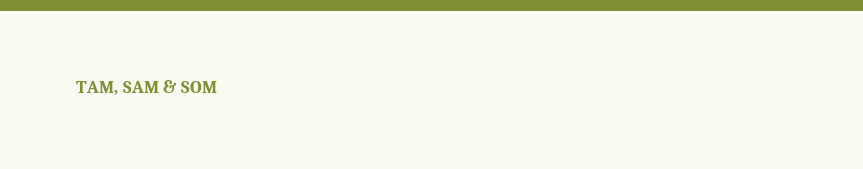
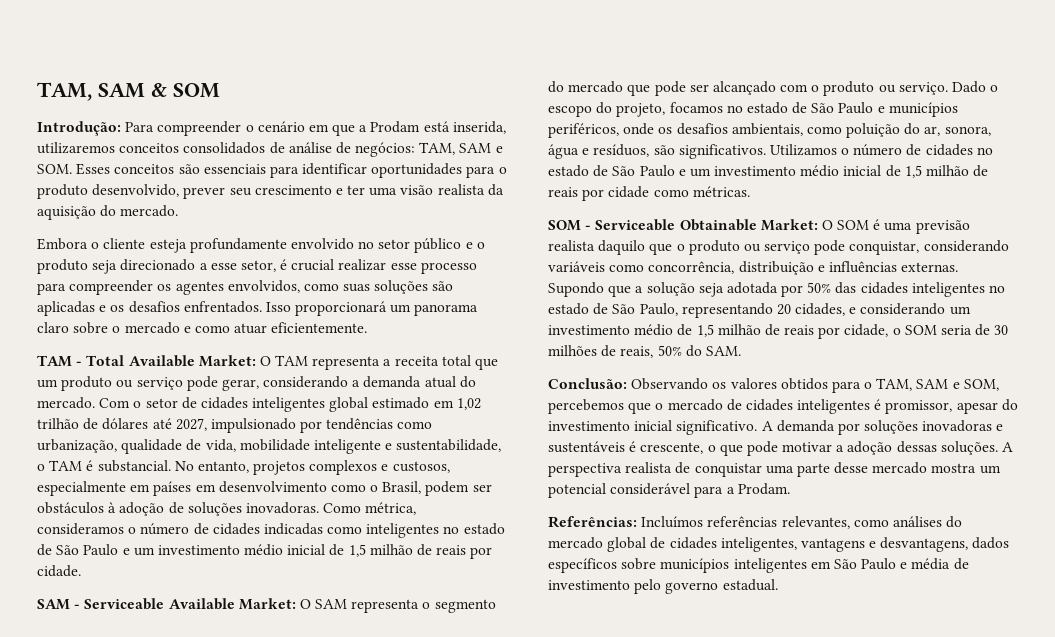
(218, 87) none -> [37,121,506,136] [37,142,503,157] [37,163,507,178] [37,184,504,199] [37,205,179,220] [37,238,485,253] [37,259,477,274] [37,280,454,295] [37,301,479,316] [37,322,368,334] [37,355,499,370] [37,376,476,391] [37,397,481,412] [37,418,433,433] [37,439,502,454] [37,460,450,475] [37,481,492,496] [37,502,417,516] [37,523,505,538] [37,544,493,559] [37,565,81,577] [37,598,496,613] [548,81,999,96] [548,102,958,117] [548,123,991,138] [548,144,993,159] [548,165,989,178] [548,186,750,201] [548,219,970,234] [548,240,1009,255] [548,261,959,275] [548,282,1006,297] [548,303,971,318] [548,324,1009,339] [548,345,741,358] [548,378,999,393] [548,399,1018,414] [548,420,1004,435] [548,441,1014,456] [548,462,1001,477] [548,483,790,498] [548,516,963,529] [548,537,1010,552] [548,558,969,573] [548,579,778,594] // Introdução: Para compreender o cenário em que a Prodam está inserida, utilizaremos conceitos consolidados de análise de negócios: TAM, SAM e SOM. Esses conceitos são essenciais para identificar oportunidades para o produto desenvolvido, prever seu crescimento e ter uma visão realista da aquisição do mercado. // Embora o cliente esteja profundamente envolvido no setor público e o produto seja direcionado a esse setor, é crucial realizar esse processo para compreender os agentes envolvidos, como suas soluções são aplicadas e os desafios enfrentados. Isso proporcionará um panorama claro sobre o mercado e como atuar eficientemente. // TAM - Total Available Market: O TAM representa a receita total que um produto ou serviço pode gerar, considerando a demanda atual do mercado. Com o setor de cidades inteligentes global estimado em 1,02 trilhão de dólares até 2027, impulsionado por tendências como urbanização, qualidade de vida, mobilidade inteligente e sustentabilidade, o TAM é substancial. No entanto, projetos complexos e custosos, especialmente em países em desenvolvimento como o Brasil, podem ser obstáculos à adoção de soluções inovadoras. Como métrica, consideramos o número de cidades indicadas como inteligentes no estado de São Paulo e um investimento médio inicial de 1,5 milhão de reais por cidade. // SAM - Serviceable Available Market: O SAM representa o segmento do mercado que pode ser alcançado com o produto ou serviço. Dado o escopo do projeto, focamos no estado de São Paulo e municípios periféricos, onde os desafios ambientais, como poluição do ar, sonora, água e resíduos, são significativos. Utilizamos o número de cidades no estado de São Paulo e um investimento médio inicial de 1,5 milhão de reais por cidade como métricas. // SOM - Serviceable Obtainable Market: O SOM é uma previsão realista daquilo que o produto ou serviço pode conquistar, considerando variáveis como concorrência, distribuição e influências externas. Supondo que a solução seja adotada por 50% das cidades inteligentes no estado de São Paulo, representando 20 cidades, e considerando um investimento médio de 1,5 milhão de reais por cidade, o SOM seria de 30 milhões de reais, 50% do SAM. // Conclusão: Observando os valores obtidos para o TAM, SAM e SOM, percebemos que o mercado de cidades inteligentes é promissor, apesar do investimento inicial significativo. A demanda por soluções inovadoras e sustentáveis é crescente, o que pode motivar a adoção dessas soluções. A perspectiva realista de conquistar uma parte desse mercado mostra um potencial considerável para a Prodam. // Referências: Incluímos referências relevantes, como análises do mercado global de cidades inteligentes, vantagens e desvantagens, dados específicos sobre municípios inteligentes em São Paulo e média de investimento pelo governo estadual.

